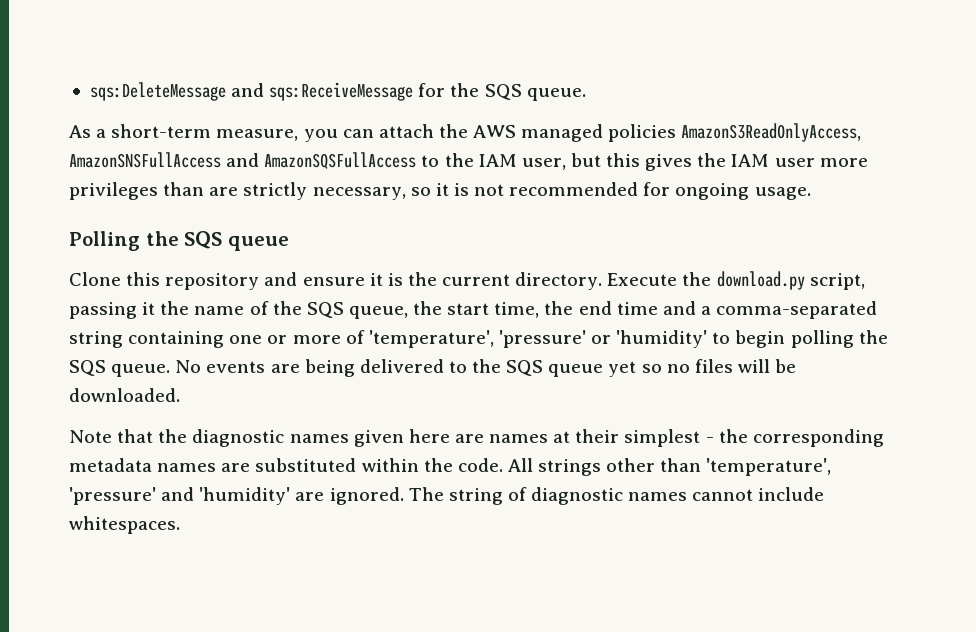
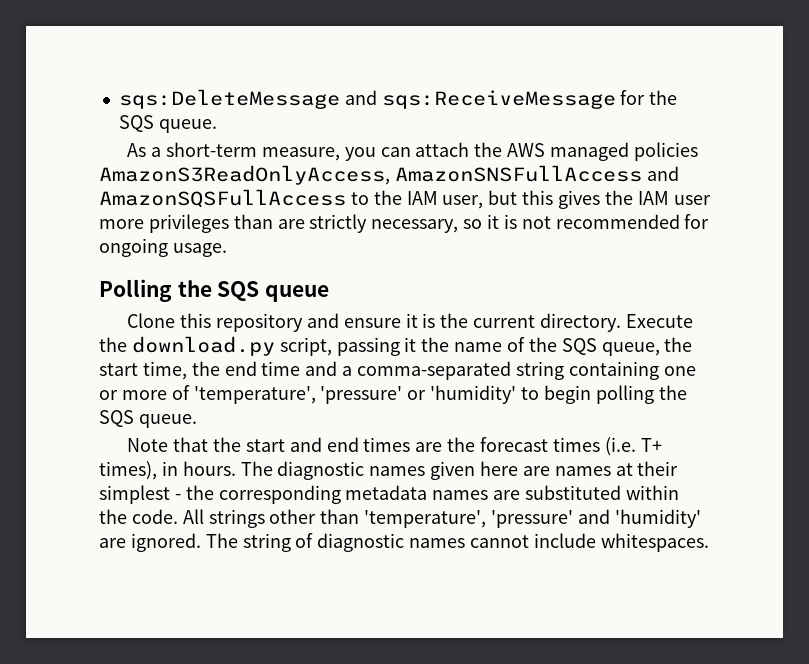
[175,359,797,377] [69,388,180,402] [69,429,188,443] No events are being delivered to the SQS queue yet so no files will be downloaded. // Note that the -> [127,437,662,456] [99,461,273,480] // Note that the start and end times are the forecast times (i.e. T+ times), in hours. The

